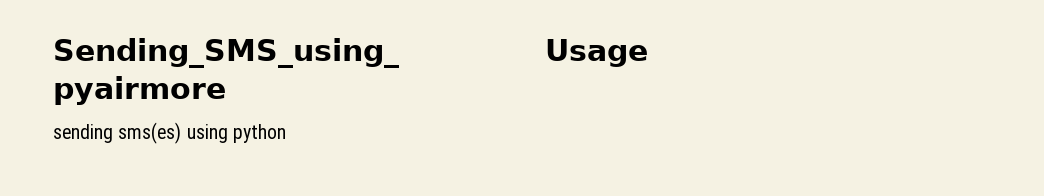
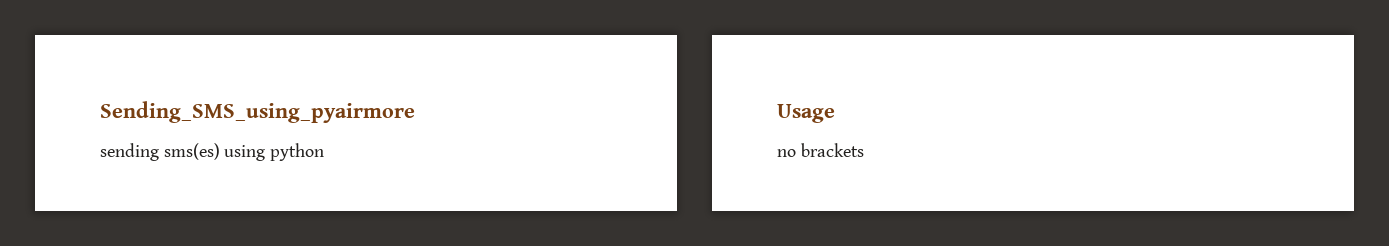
(648, 53) none -> [777,143,864,157] // no brackets

